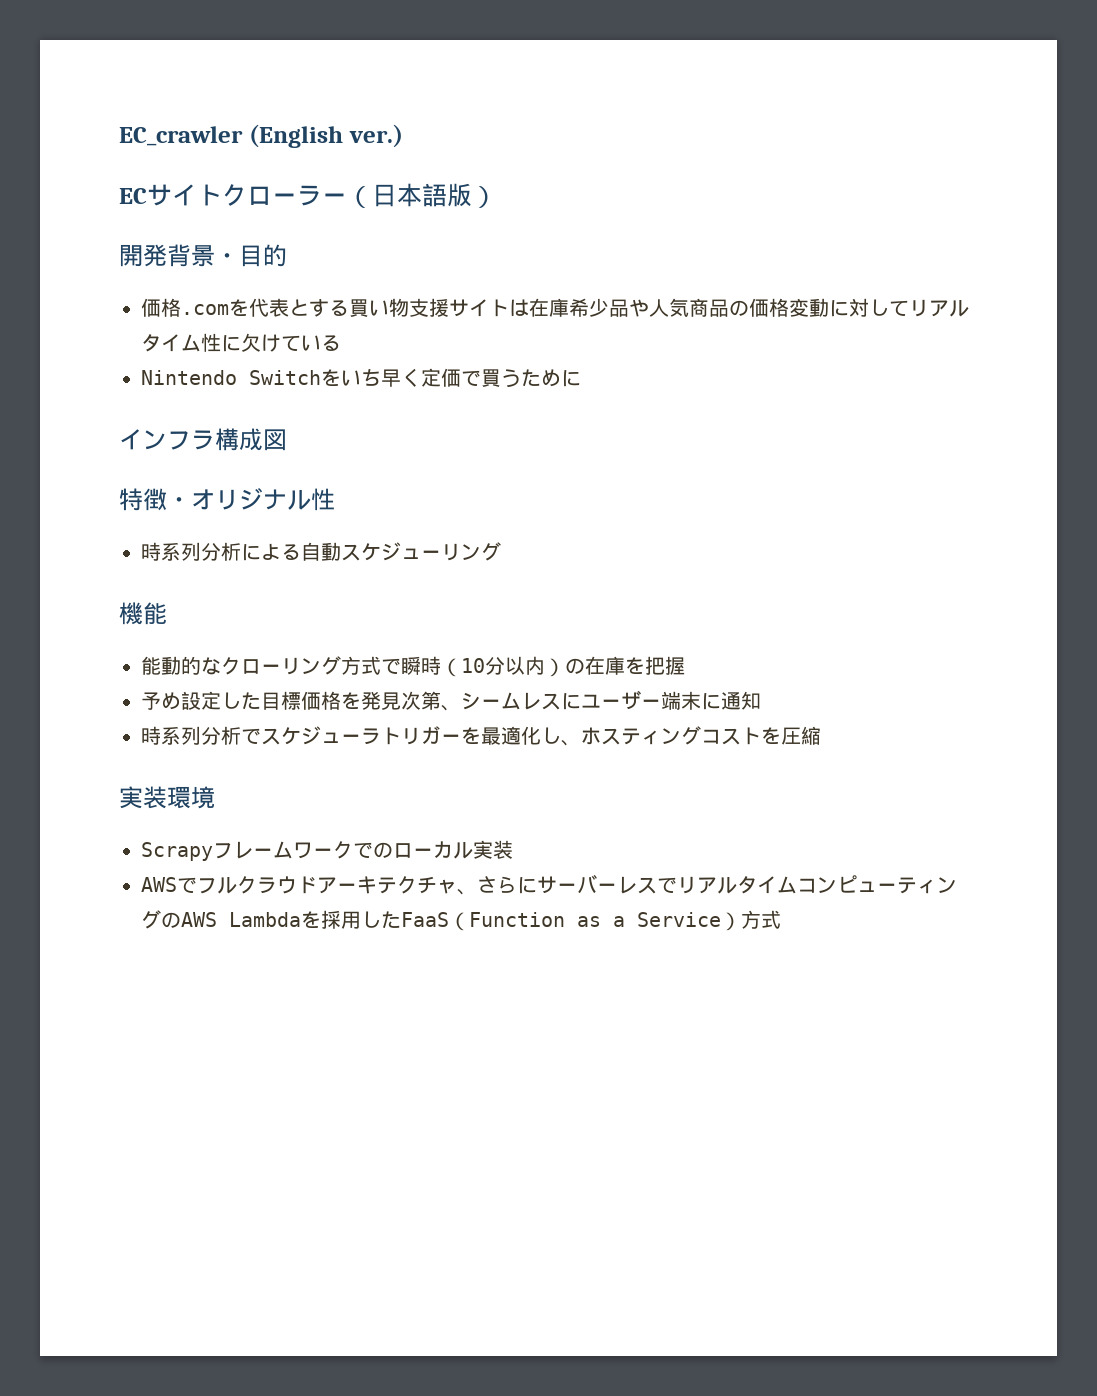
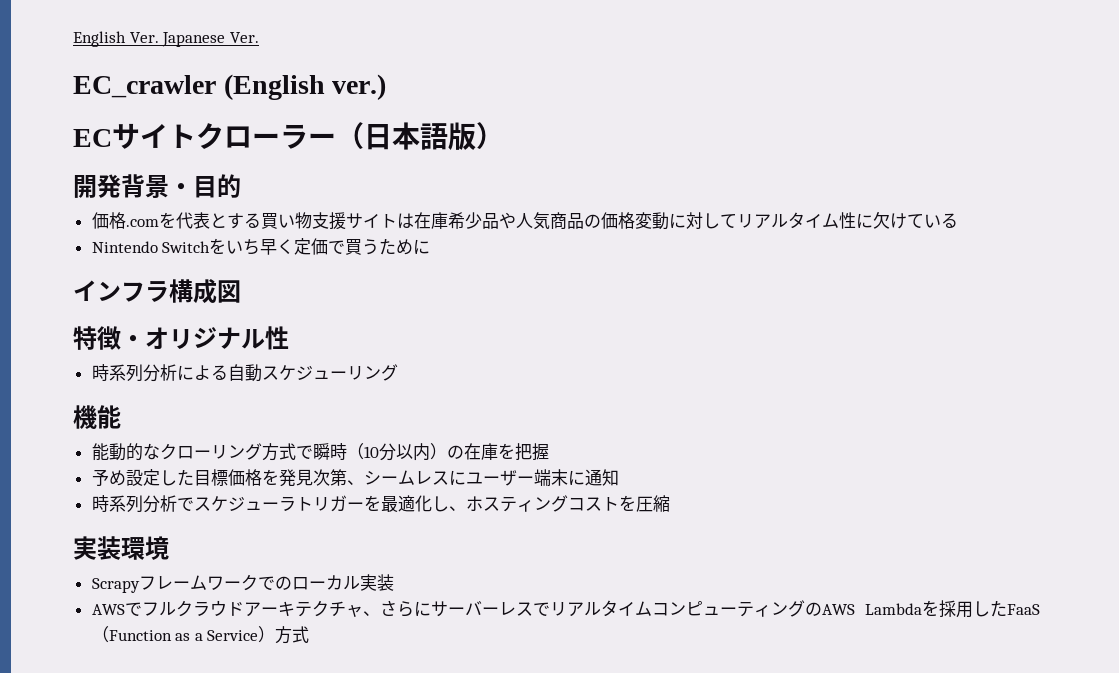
(119, 136) none -> [73,31,259,47] English Ver. Japanese Ver. //

